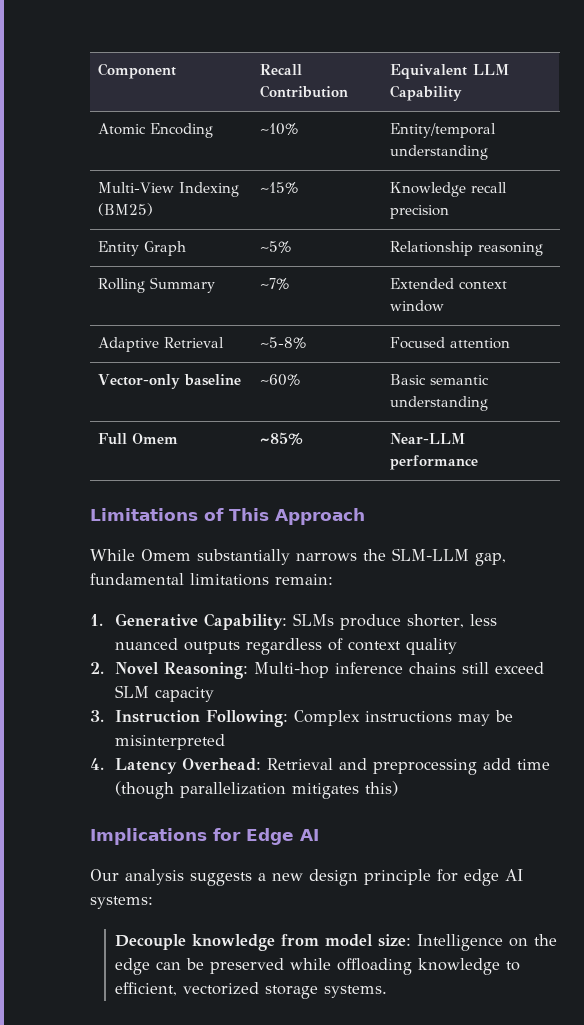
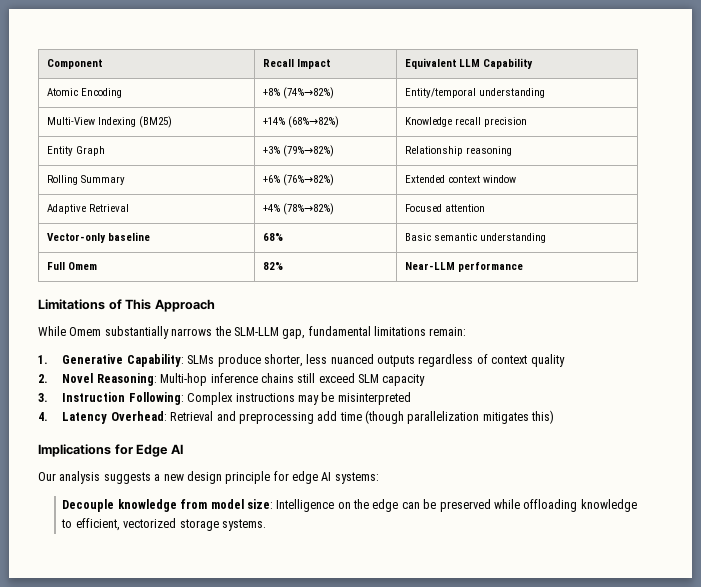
[259,85,348,98] Contribution -> [297,59,332,69] Impact
[259,123,298,135] ~10% -> [263,87,335,99] +8% (74%→82%)
[259,182,298,194] ~15% -> [263,116,340,128] +14% (68%→82%)
[259,241,291,253] ~5% -> [263,145,335,157] +3% (79%→82%)
[259,278,289,290] ~7% -> [263,174,335,186] +6% (76%→82%)
[259,337,306,349] ~5-8% -> [263,203,335,215] +4% (78%→82%)
[259,374,300,386] ~60% -> [263,233,284,241] 68%
[259,432,303,445] ~85% -> [263,262,284,270] 82%

